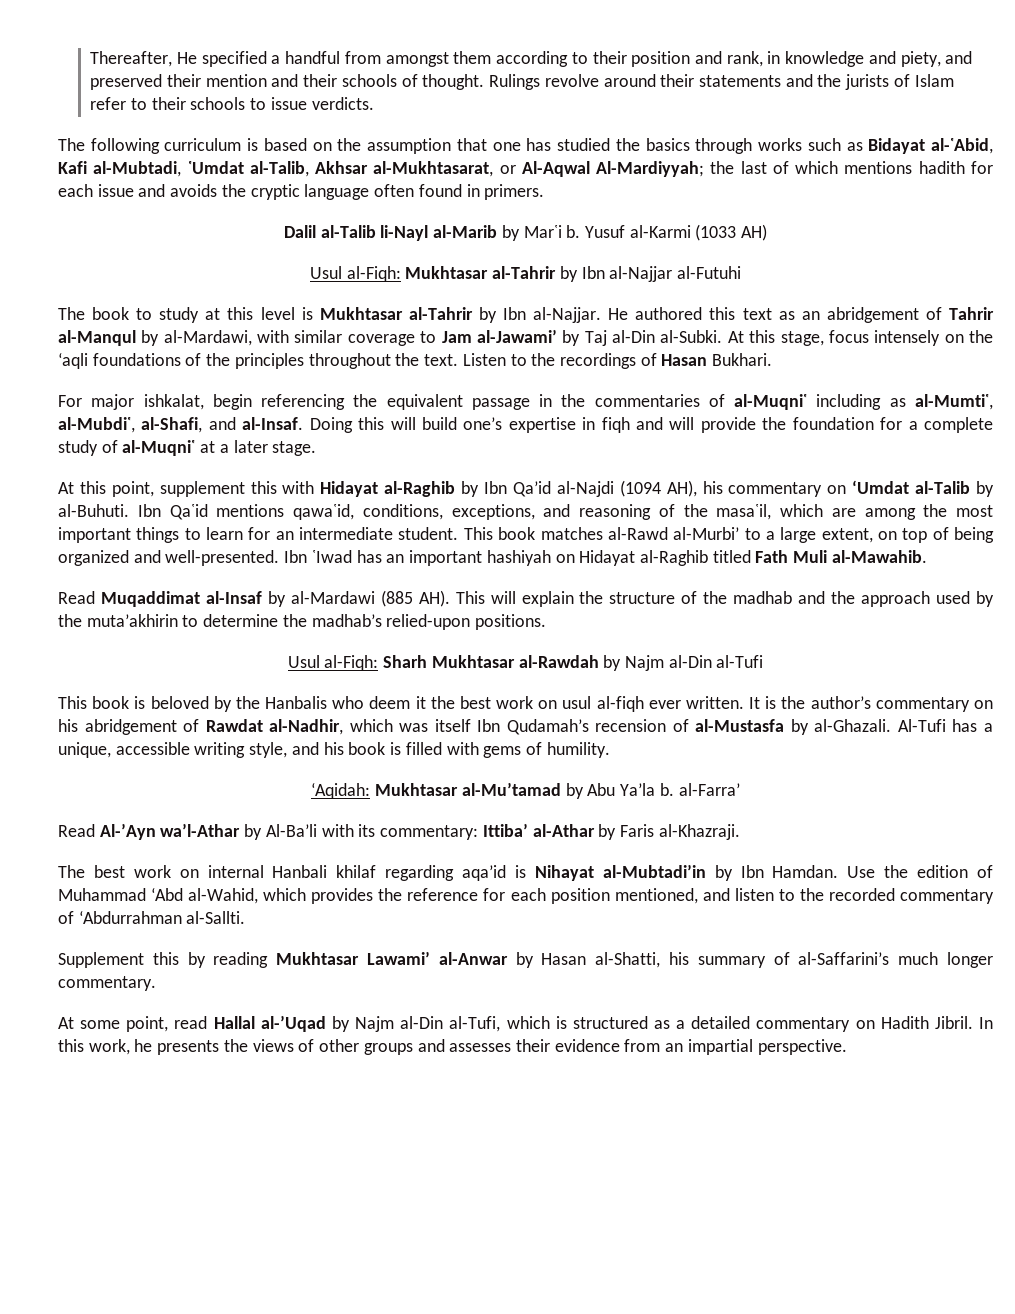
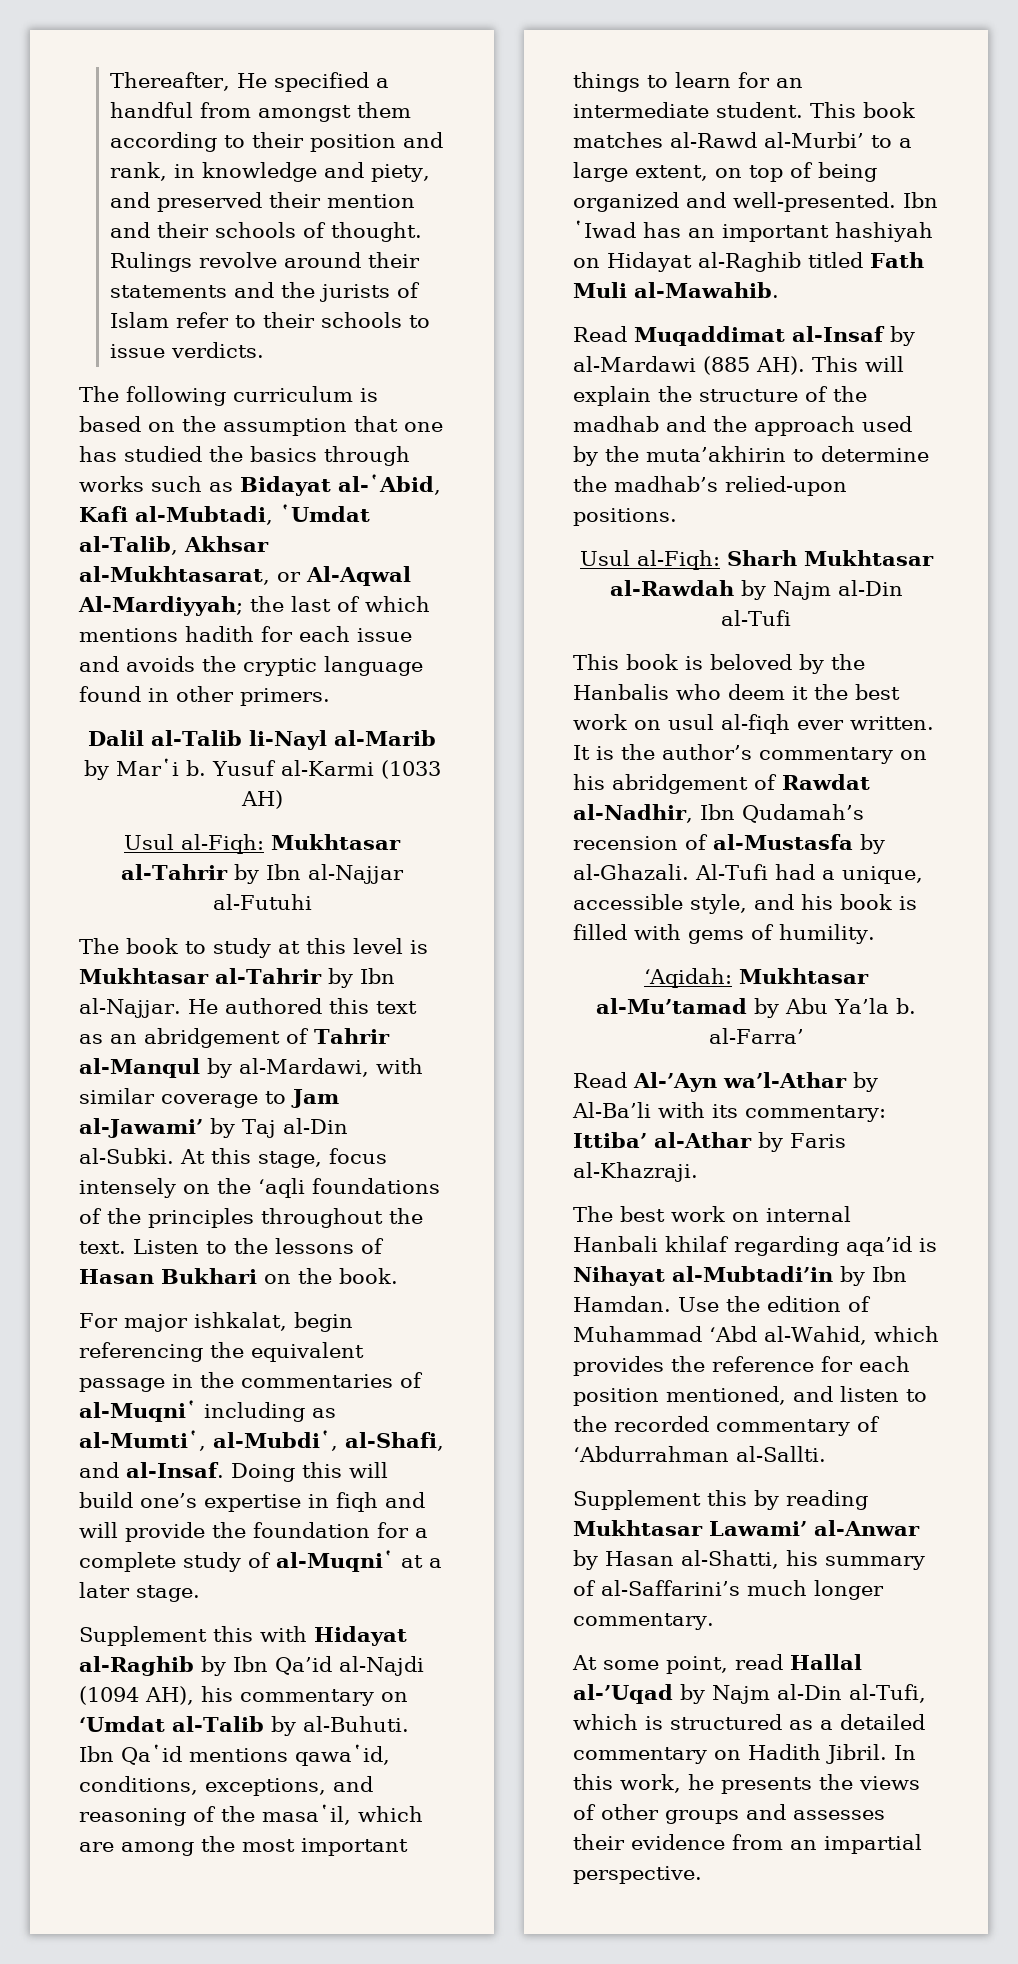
[374,184,415,197] often -> (423, 666) none
(480, 190) none -> [176,686,234,702] other
[559,353,636,369] recordings -> [275,1238,354,1254] lessons
[712,353,773,366] Bukhari. -> [161,1268,398,1284] Bukhari on the book.
[58,481,245,497] At this point, supplement -> [79,1626,207,1646] Supplement
[349,719,471,732] which was itself -> (693, 813) none
[952,719,978,732] has -> [774,864,815,880] had
[194,742,246,758] writing -> (683, 902) none

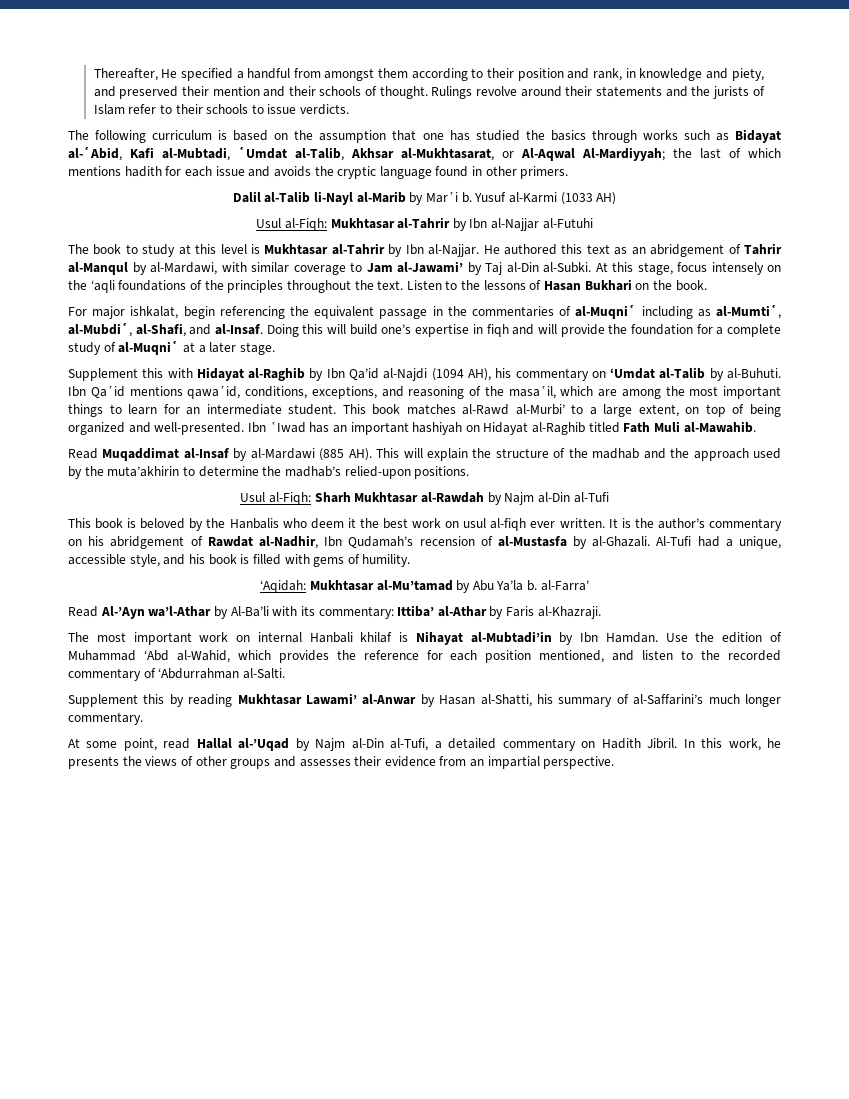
[620,1206,665,1222] best -> [96,632,192,645] most important
[734,1236,912,1256] regarding aqa’id -> (393, 637) none
[735,1446,826,1462] al-Sallti. -> [242,668,285,679] al-Salti.
[573,1714,813,1730] which is structured as -> (429, 744) none

